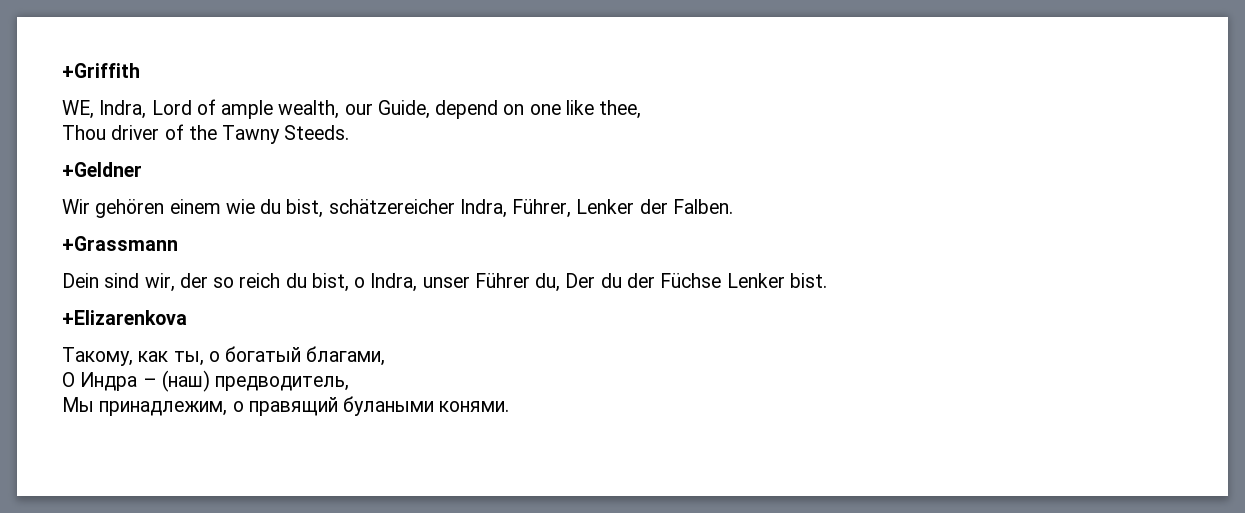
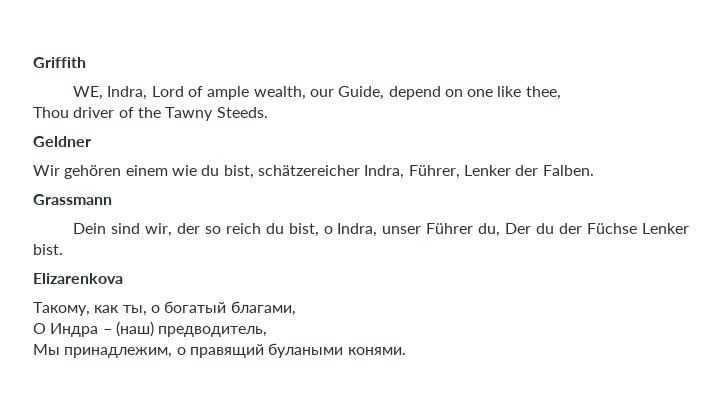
[62,63,140,78] +Griffith -> [33,57,86,68] Griffith
[62,162,142,177] +Geldner -> [33,136,91,147] Geldner
[62,236,178,251] +Grassmann -> [33,194,112,205] Grassmann
[62,310,187,325] +Elizarenkova -> [33,273,123,284] Elizarenkova

